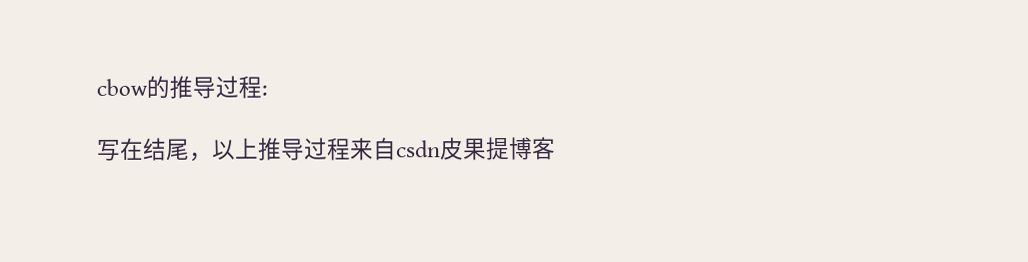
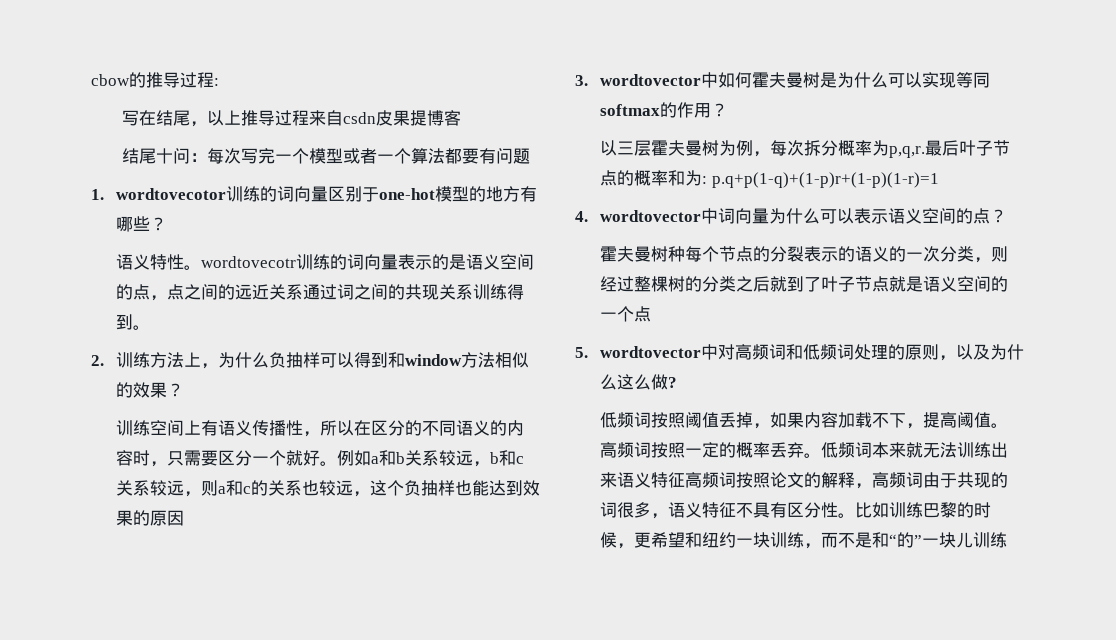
(556, 148) none -> [121,148,530,164] [91,186,538,202] [116,216,168,232] [116,254,535,270] [116,284,525,301] [116,314,151,330] [91,352,530,369] [116,382,185,398] [116,420,525,437] [116,450,525,467] [116,480,541,497] [116,510,185,526] [575,72,991,88] [600,102,729,118] [600,140,1011,158] [600,170,939,188] [575,208,1008,224] [600,246,1009,263] [600,276,1009,292] [600,306,652,322] [575,344,1025,361] [600,374,678,390] [600,412,1009,429] [600,442,1009,458] [600,472,1009,489] [600,502,992,519] [600,532,1008,549] // 结尾十问：每次写完一个模型或者一个算法都要有问题 // 1. wordtovecotor训练的词向量区别于one-hot模型的地方有哪些？ // 语义特性。wordtovecotr训练的词向量表示的是语义空间的点，点之间的远近关系通过词之间的共现关系训练得到。 // 2.训练方法上，为什么负抽样可以得到和window方法相似的效果？ // 训练空间上有语义传播性，所以在区分的不同语义的内容时，只需要区分一个就好。例如a和b关系较远，b和c关系较远，则a和c的关系也较远，这个负抽样也能达到效果的原因 // 3. wordtovector中如何霍夫曼树是为什么可以实现等同softmax的作用？ // 以三层霍夫曼树为例，每次拆分概率为p,q,r.最后叶子节点的概率和为: p.q+p(1-q)+(1-p)r+(1-p)(1-r)=1 // 4. wordtovector中词向量为什么可以表示语义空间的点？ // 霍夫曼树种每个节点的分裂表示的语义的一次分类，则经过整棵树的分类之后就到了叶子节点就是语义空间的一个点 // 5. wordtovector中对高频词和低频词处理的原则，以及为什么这么做? // 低频词按照阈值丢掉，如果内容加载不下，提高阈值。高频词按照一定的概率丢弃。低频词本来就无法训练出来语义特征高频词按照论文的解释，高频词由于共现的词很多，语义特征不具有区分性。比如训练巴黎的时候，更希望和纽约一块训练，而不是和“的”一块儿训练

